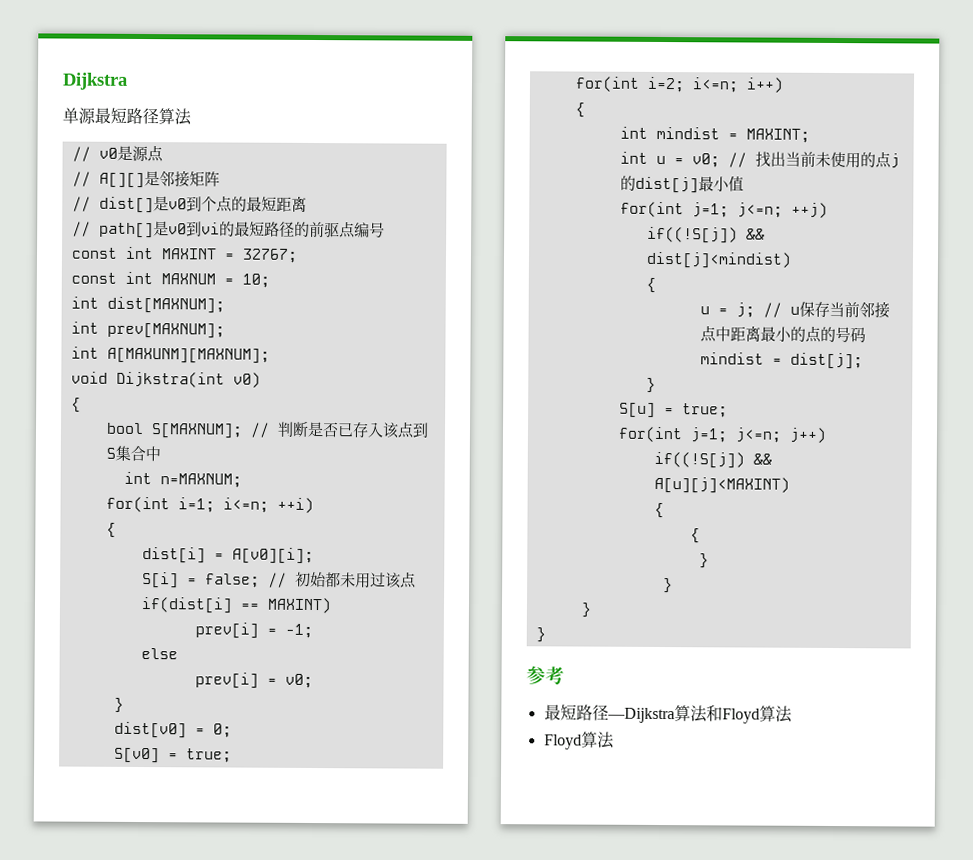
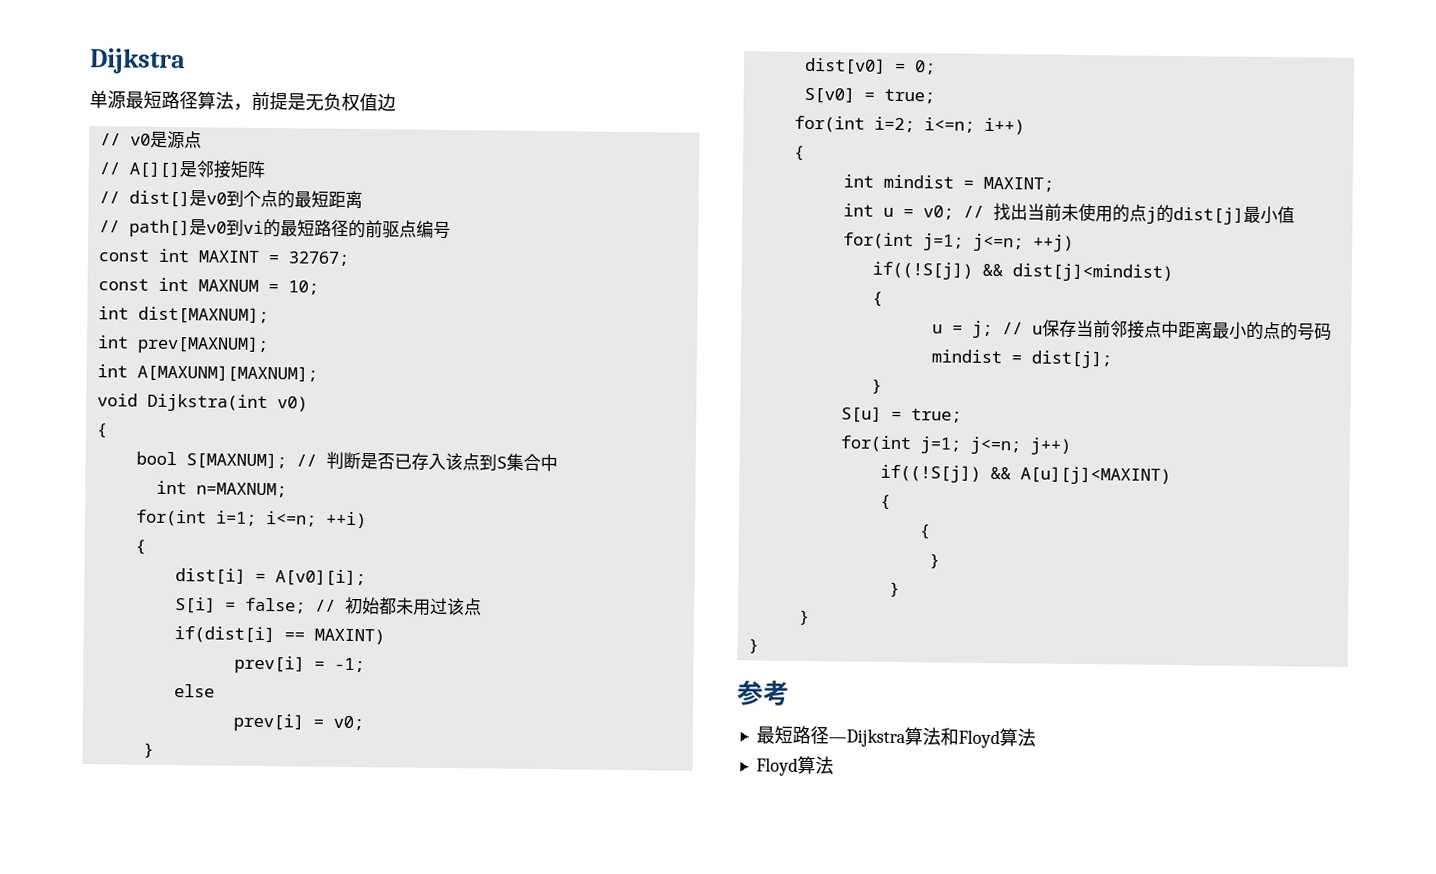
(192, 117) none -> [233,91,396,112] ，前提是无负权值边

